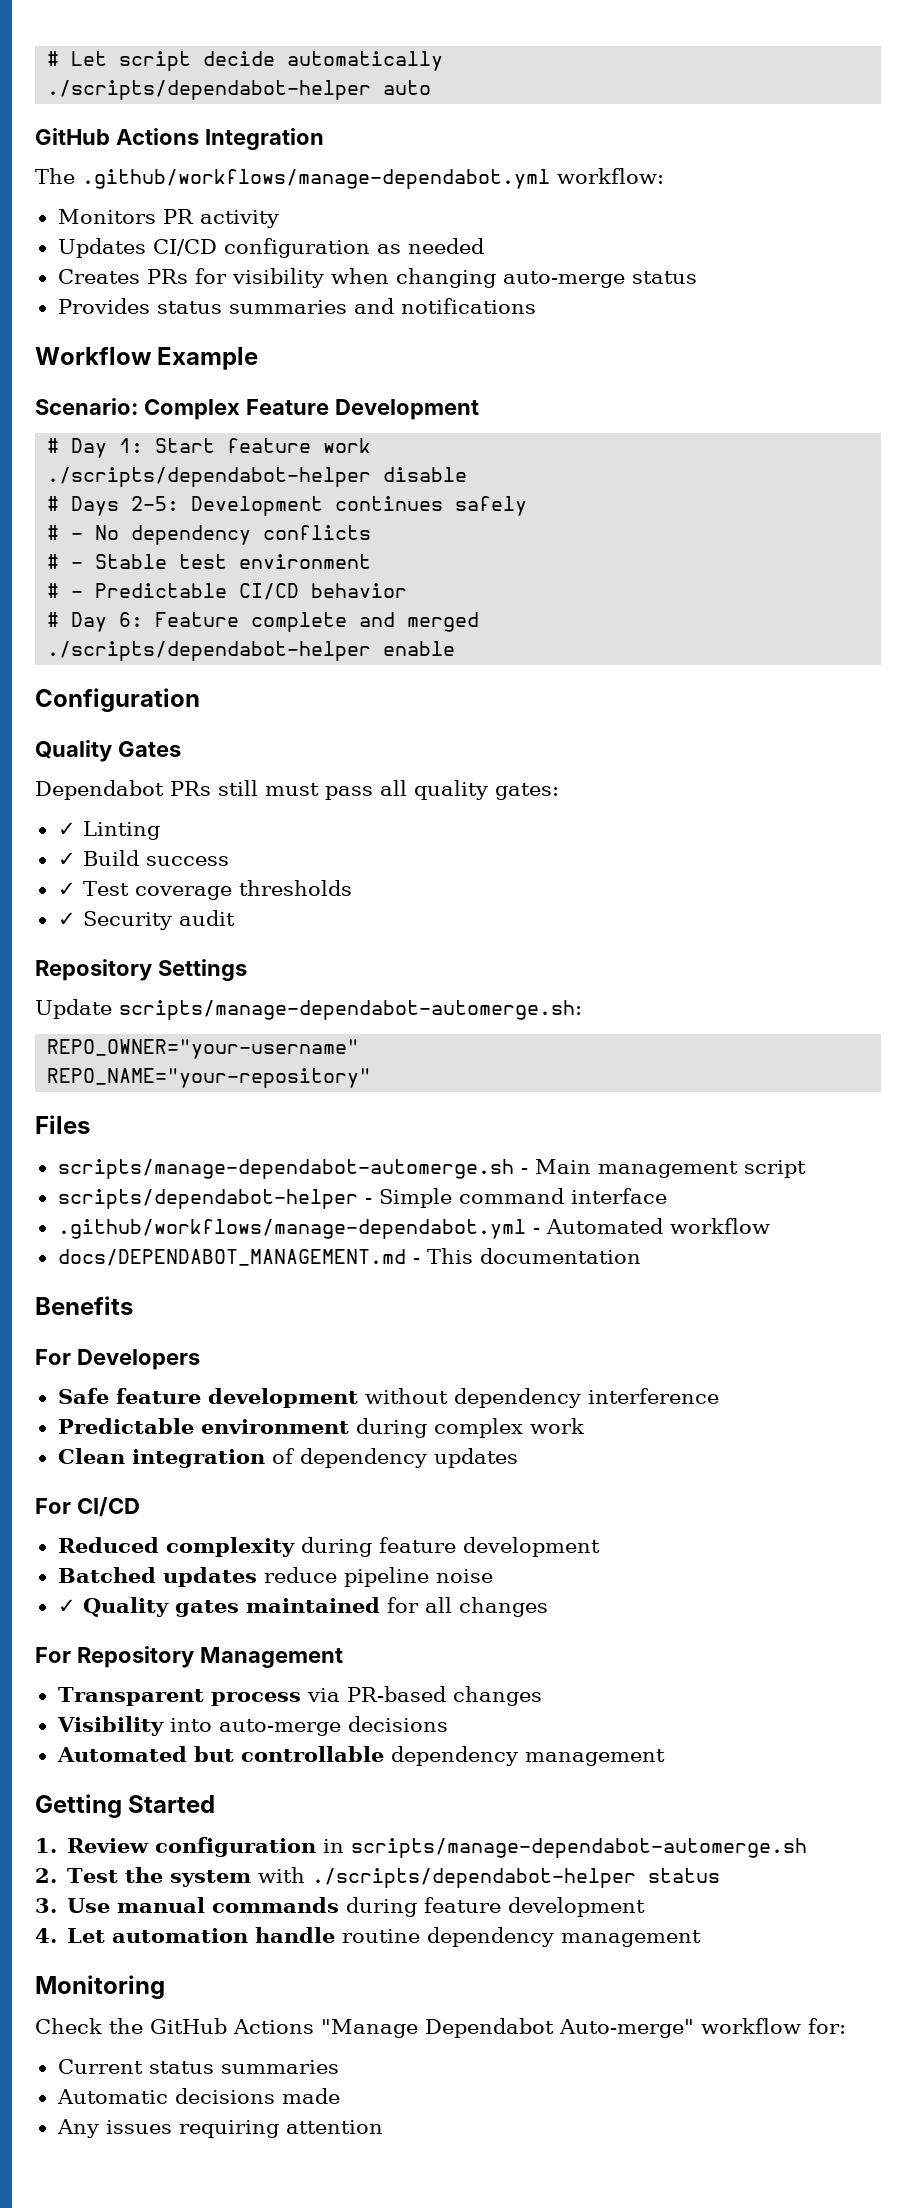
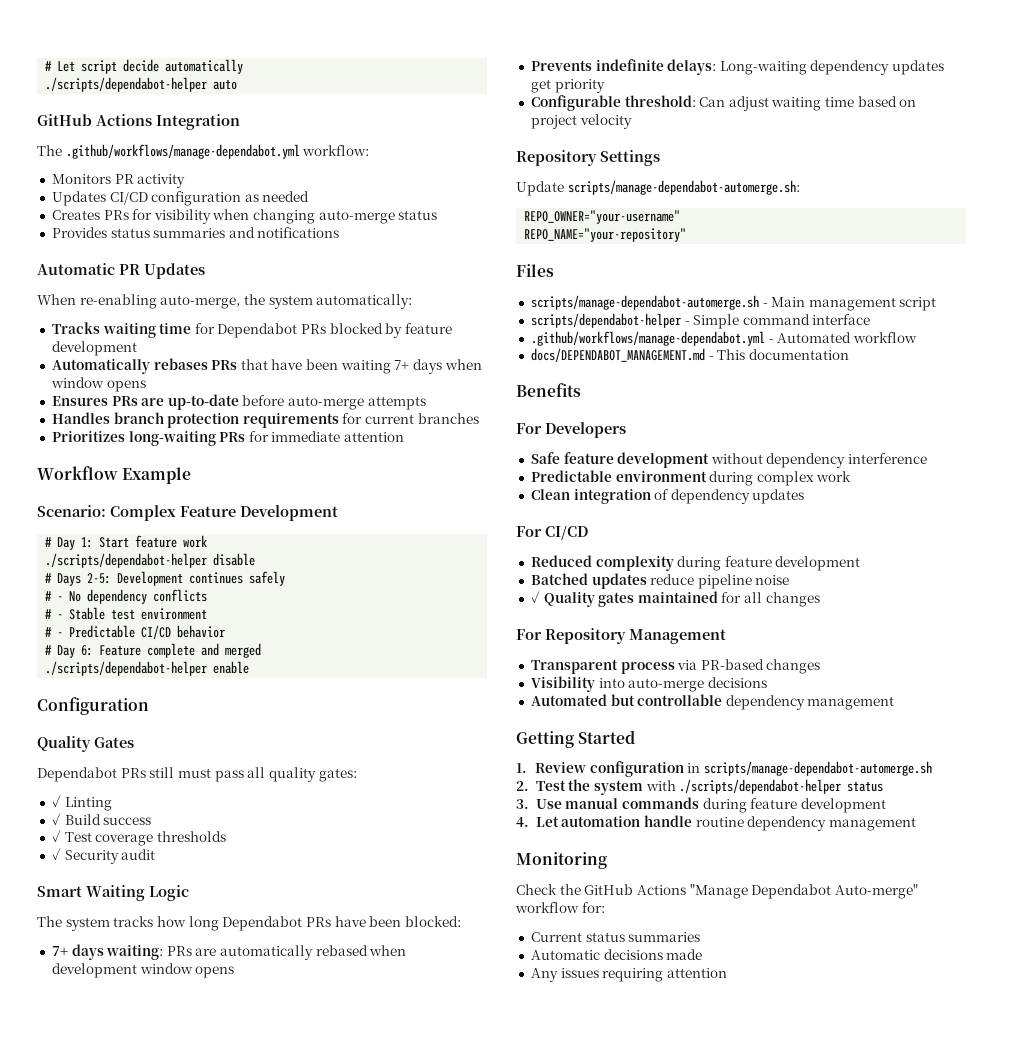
(536, 306) none -> [37,263,205,279] [37,294,413,309] [51,322,453,338] [51,341,137,356] [51,358,482,374] [50,377,146,392] [51,394,426,410] [51,412,479,428] [51,431,405,446] // Automatic PR Updates // When re-enabling auto-merge, the system automatically: // Tracks waiting time for Dependabot PRs blocked by feature development // Automatically rebases PRs that have been waiting 7+ days when window opens // Ensures PRs are up-to-date before auto-merge attempts // Handles branch protection requirements for current branches // Prioritizes long-waiting PRs for immediate attention
(235, 918) none -> [37,885,189,901] [37,916,461,931] [51,944,407,960] [51,963,235,978] [530,59,945,75] [530,79,605,93] [530,95,917,111] [530,114,632,129] // Smart Waiting Logic // The system tracks how long Dependabot PRs have been blocked: // 7+ days waiting: PRs are automatically rebased when development window opens // Prevents indefinite delays: Long-waiting dependency updates get priority // Configurable threshold: Can adjust waiting time based on project velocity

